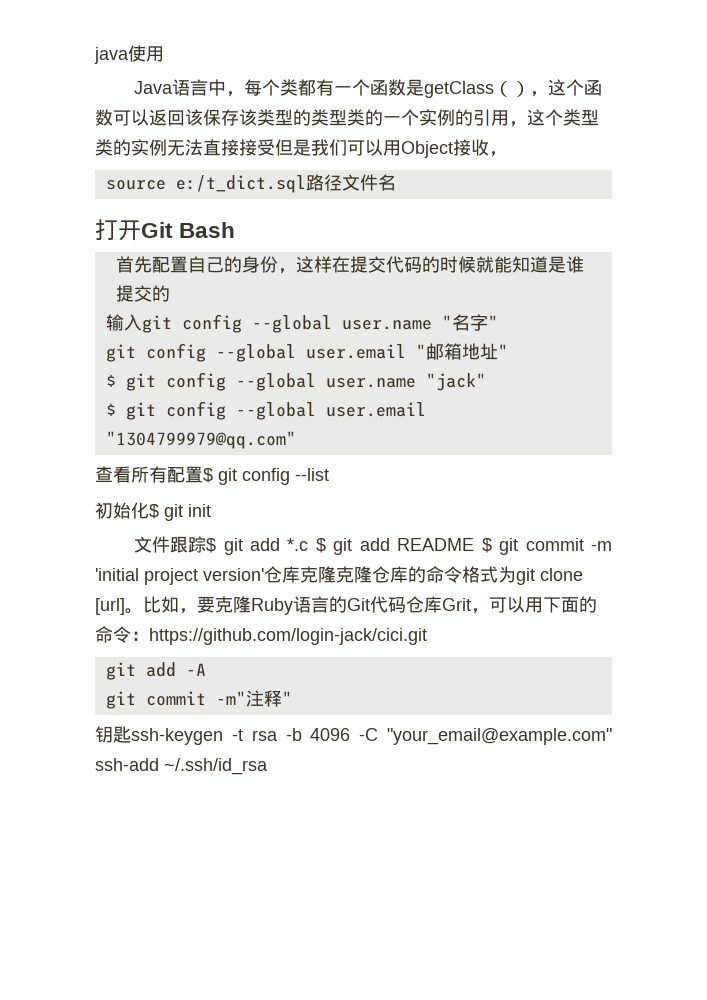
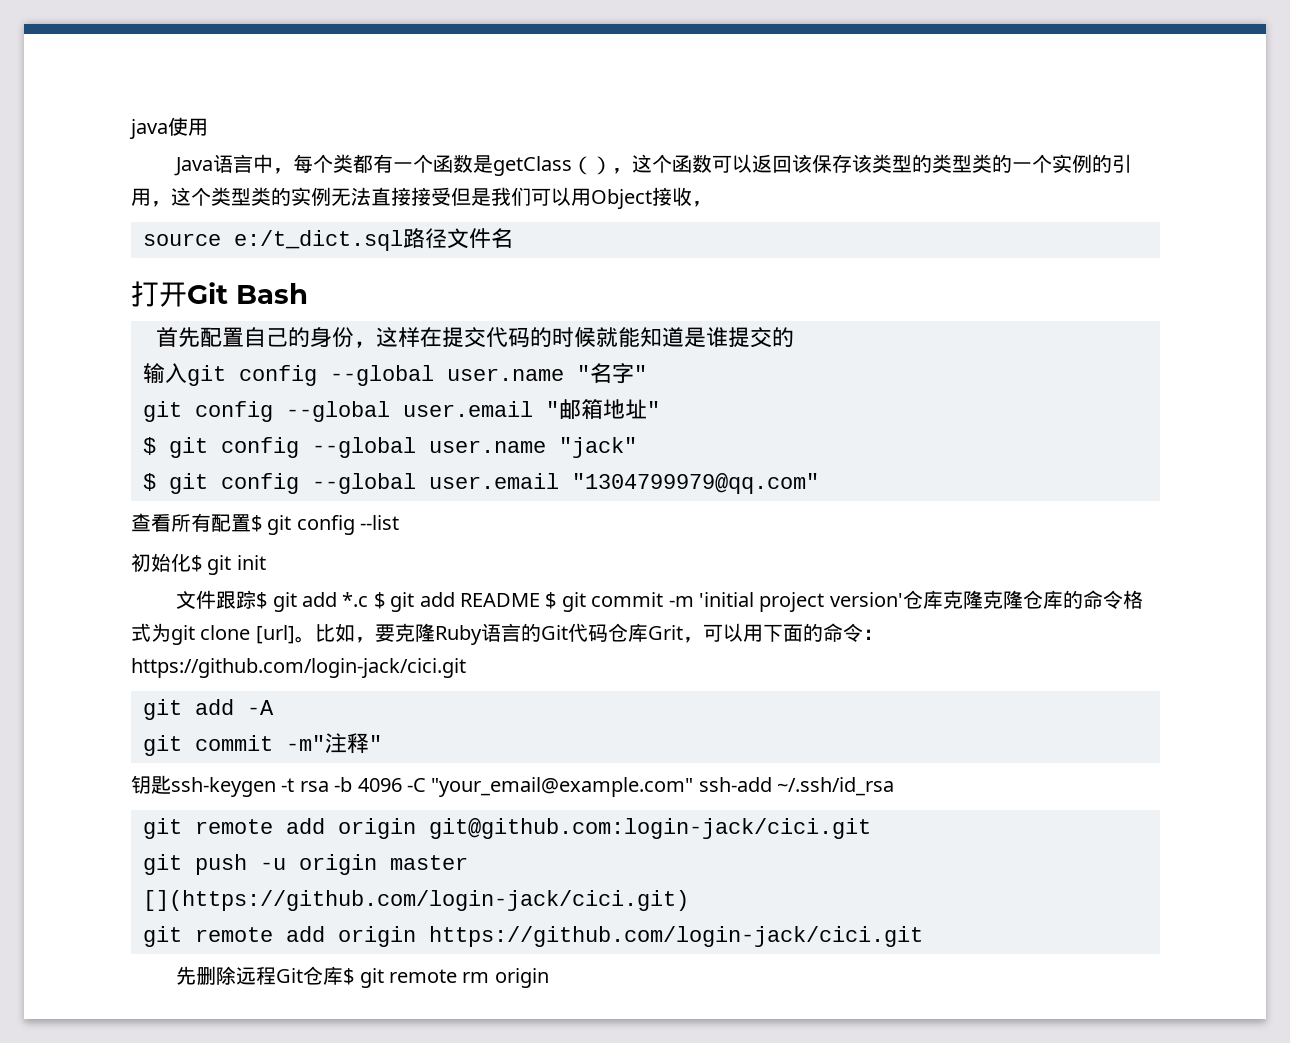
(268, 766) none -> [143,818,871,839] [143,854,468,875] [143,890,689,911] [143,926,923,947] [176,966,549,988] // git remote add origin git@github.com:login-jack/cici.git // git push -u origin master // [](https://github.com/login-jack/cici.git) // git remote add origin https://github.com/login-jack/cici.git // 先删除远程Git仓库$ git remote rm origin

